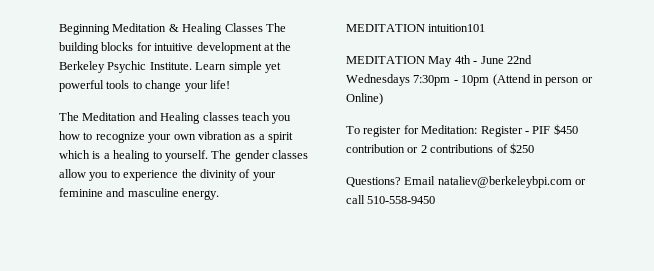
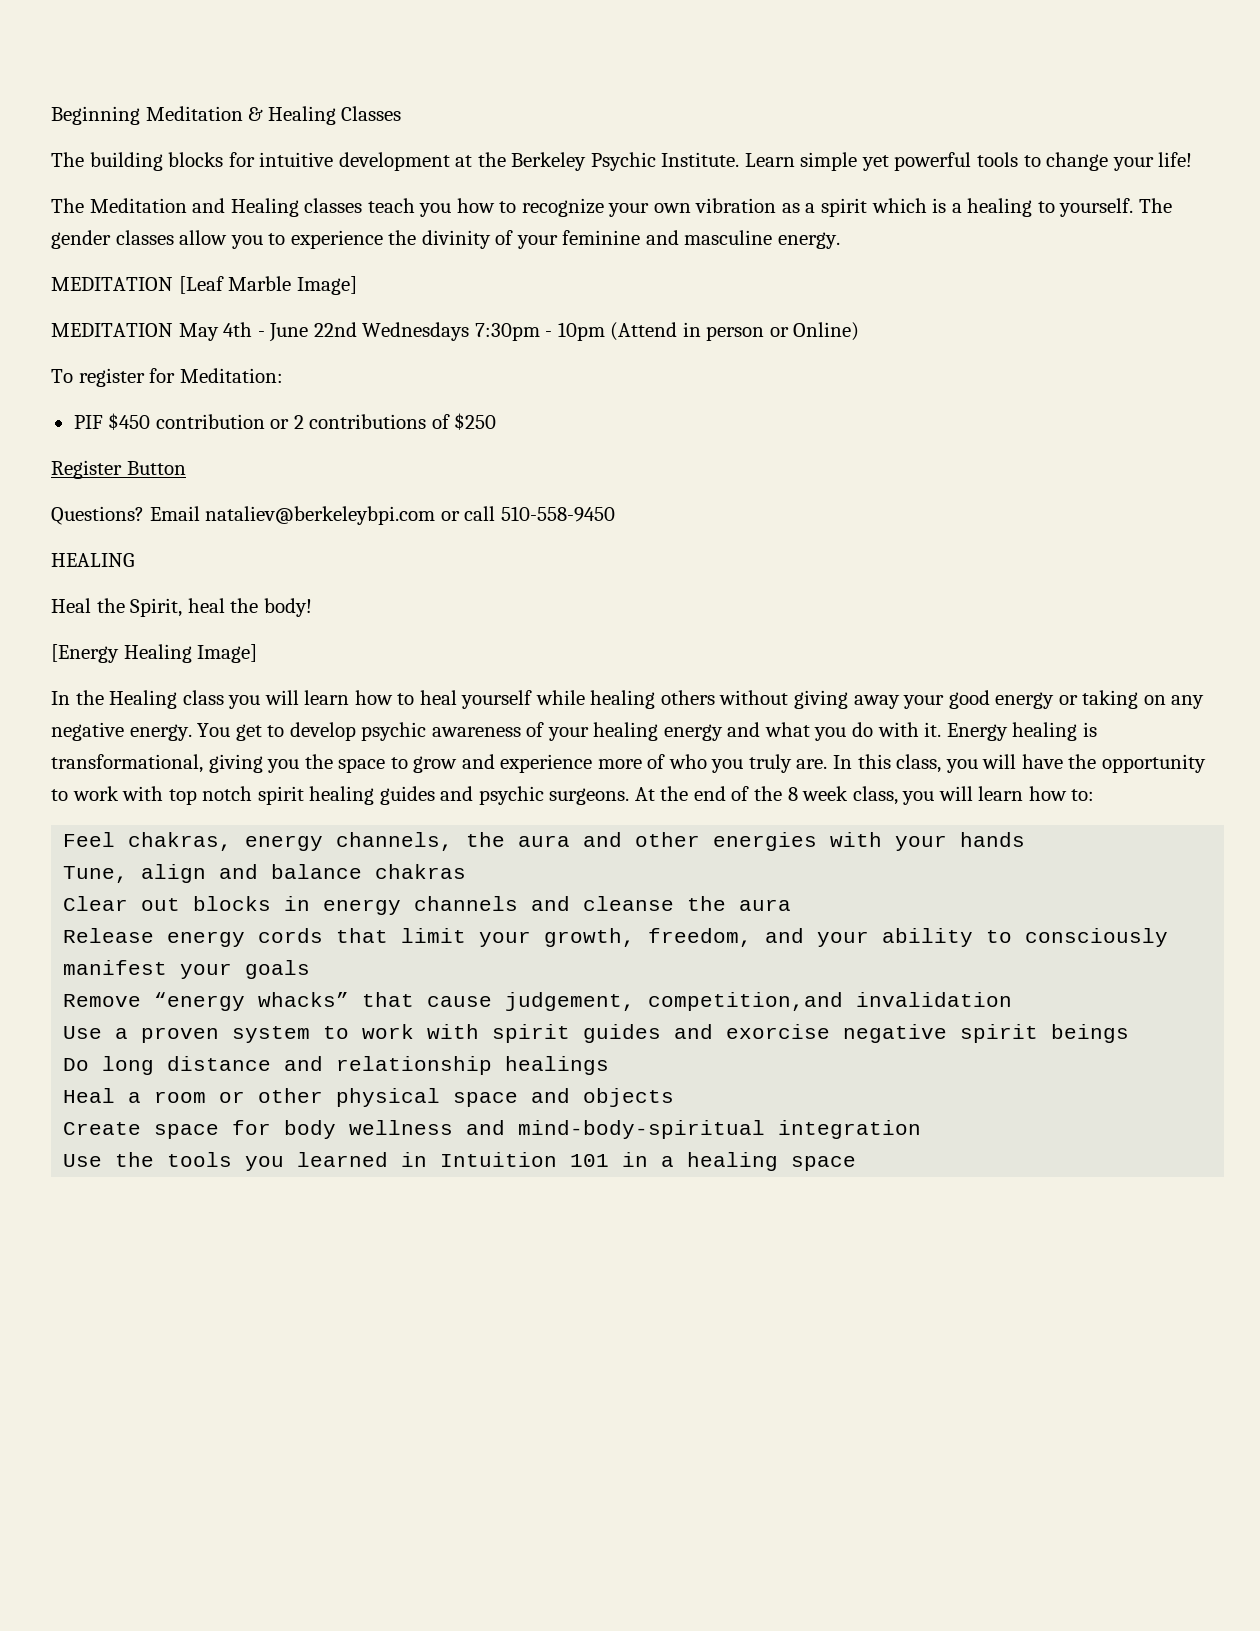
(263, 27) none -> (402, 113) //
[428,24,486,32] intuition101 -> [178,276,357,295] [Leaf Marble Image]
[480,126,529,137] Register - -> (283, 375) //
(534, 148) none -> [51,460,186,479] // Register Button
(436, 200) none -> [51,553,134,567] [51,598,312,617] [51,644,258,663] [51,690,1205,709] [51,722,1097,741] [51,754,1206,773] [51,786,1095,805] [63,832,1026,851] [63,864,467,883] [63,896,792,915] [63,928,1169,947] [63,960,311,979] [63,992,1013,1011] [63,1024,1130,1043] [63,1056,610,1075] [63,1088,675,1107] [63,1120,922,1139] [63,1152,857,1171] // HEALING // Heal the Spirit, heal the body! // [Energy Healing Image] // In the Healing class you will learn how to heal yourself while healing others without giving away your good energy or taking on any negative energy. You get to develop psychic awareness of your healing energy and what you do with it. Energy healing is transformational, giving you the space to grow and experience more of who you truly are. In this class, you will have the opportunity to work with top notch spirit healing guides and psychic surgeons. At the end of the 8 week class, you will learn how to: // Feel chakras, energy channels, the aura and other energies with your hands // Tune, align and balance chakras // Clear out blocks in energy channels and cleanse the aura // Release energy cords that limit your growth, freedom, and your ability to consciously manifest your goals // Remove “energy whacks” that cause judgement, competition,and invalidation // Use a proven system to work with spirit guides and exorcise negative spirit beings // Do long distance and relationship healings // Heal a room or other physical space and objects // Create space for body wellness and mind-body-spiritual integration // Use the tools you learned in Intuition 101 in a healing space

